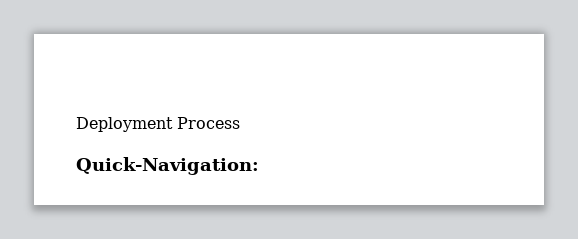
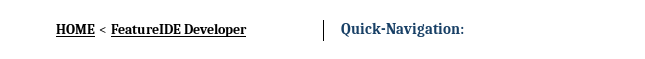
[76,117,240,132] Deployment Process -> [56,23,248,37] HOME < FeatureIDE Developer

